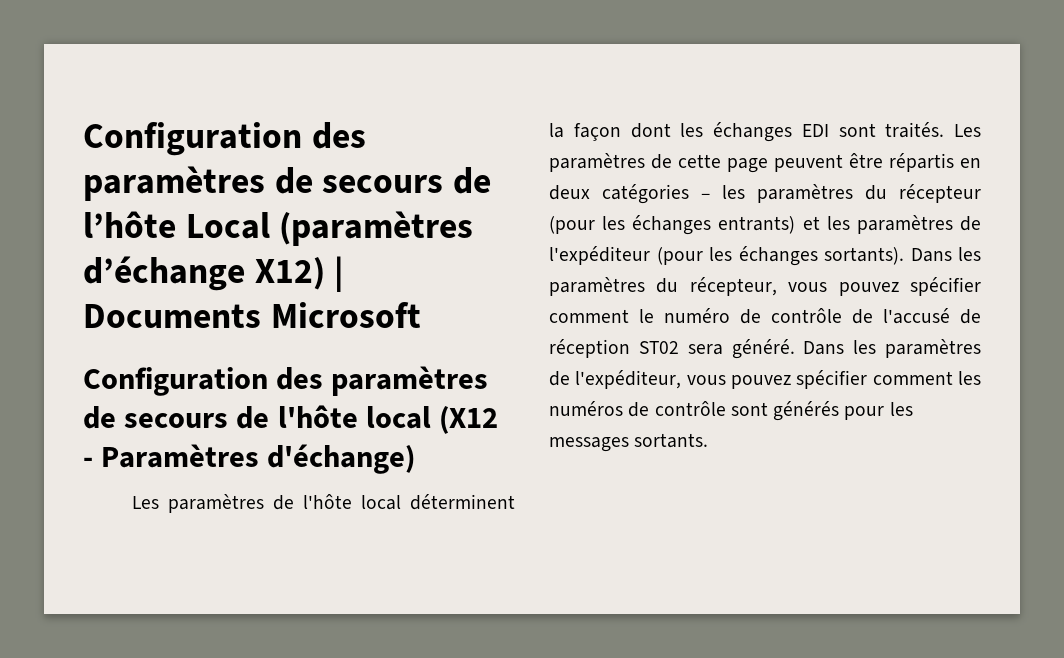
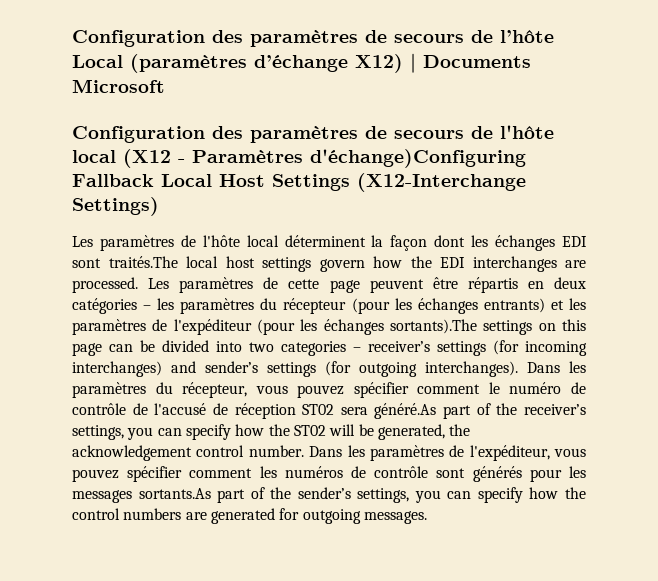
[267,444,416,474] d'échange) -> [310,149,526,168] [72,173,526,192] [72,197,159,216] d'échange)Configuring Fallback Local Host Settings (X12-Interchange Settings)
[885,122,945,138] traités. -> [108,256,586,272] [72,277,138,293] traités.The local host settings govern how the EDI interchanges are processed.
[824,247,904,265] sortants). -> [390,319,586,335] [72,340,587,356] [72,361,518,377] sortants).The settings on this page can be divided into two categories – receiver’s settings (for incoming interchanges) and sender’s settings (for outgoing interchanges).
[731,339,795,359] généré. -> [374,403,586,419] [72,424,471,440] [72,445,304,461] généré.As part of the receiver’s settings, you can specify how the ST02 will be generated, the acknowledgement control number.
[634,433,709,448] sortants. -> [138,487,587,503] [72,508,427,524] sortants.As part of the sender’s settings, you can specify how the control numbers are generated for outgoing messages.

